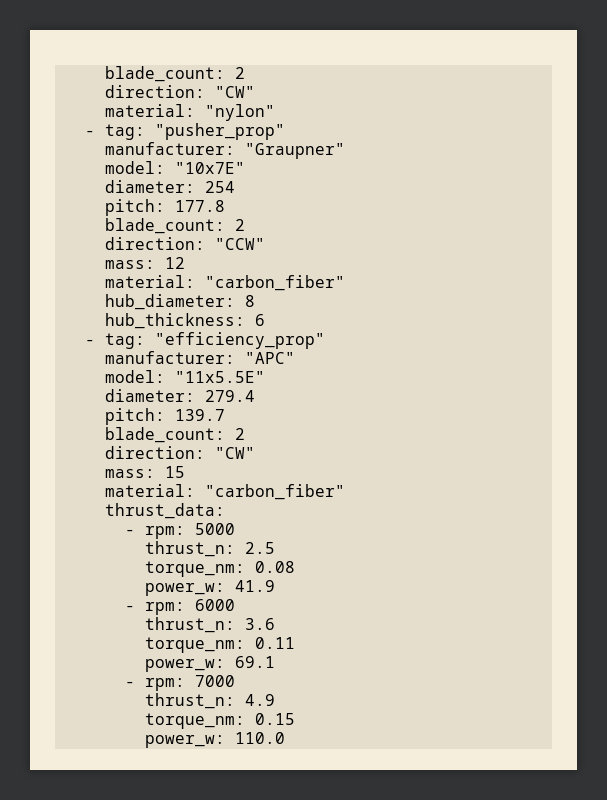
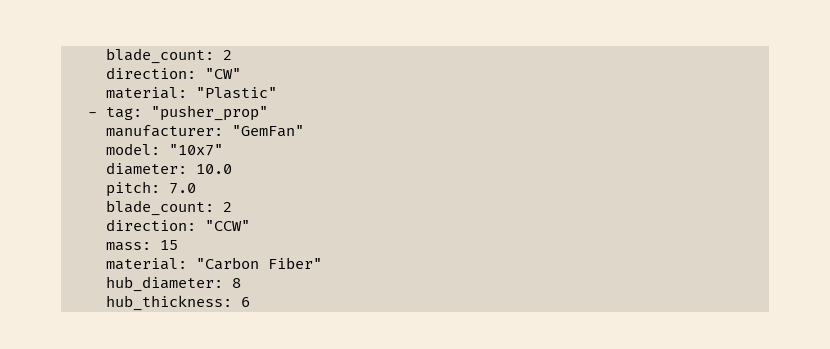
[204,104,275,121] "nylon" -> [196,87,277,99] "Plastic"
[244,143,345,159] [104,161,245,174] [104,180,235,193] [104,199,225,216] "Graupner" // model: "10x7E" // diameter: 254 // pitch: 177.8 -> [232,125,304,137] [106,143,223,156] [106,162,232,175] [106,181,196,197] "GemFan" // model: "10x7" // diameter: 10.0 // pitch: 7.0
[164,257,185,269] [104,275,345,291] 12 // material: "carbon_fiber" -> [160,240,178,250] [106,257,322,270] 15 // material: "Carbon Fiber"
[84,332,325,349] [104,351,295,364] [104,370,265,383] [104,389,255,402] [104,408,225,425] [104,427,245,443] [104,446,255,459] [104,466,185,478] [104,484,345,500] [104,503,225,519] [124,523,235,539] [144,541,275,557] [144,561,295,577] [144,580,275,596] [124,599,235,615] [144,617,275,633] [144,637,295,653] [144,656,275,672] [124,675,235,691] [144,693,275,709] [144,713,295,729] [144,732,285,748] // - tag: "efficiency_prop" // manufacturer: "APC" // model: "11x5.5E" // diameter: 279.4 // pitch: 139.7 // blade_count: 2 // direction: "CW" // mass: 15 // material: "carbon_fiber" // thrust_data: // - rpm: 5000 // thrust_n: 2.5 // torque_nm: 0.08 // power_w: 41.9 // - rpm: 6000 // thrust_n: 3.6 // torque_nm: 0.11 // power_w: 69.1 // - rpm: 7000 // thrust_n: 4.9 // torque_nm: 0.15 // power_w: 110.0 -> (250, 302) none

